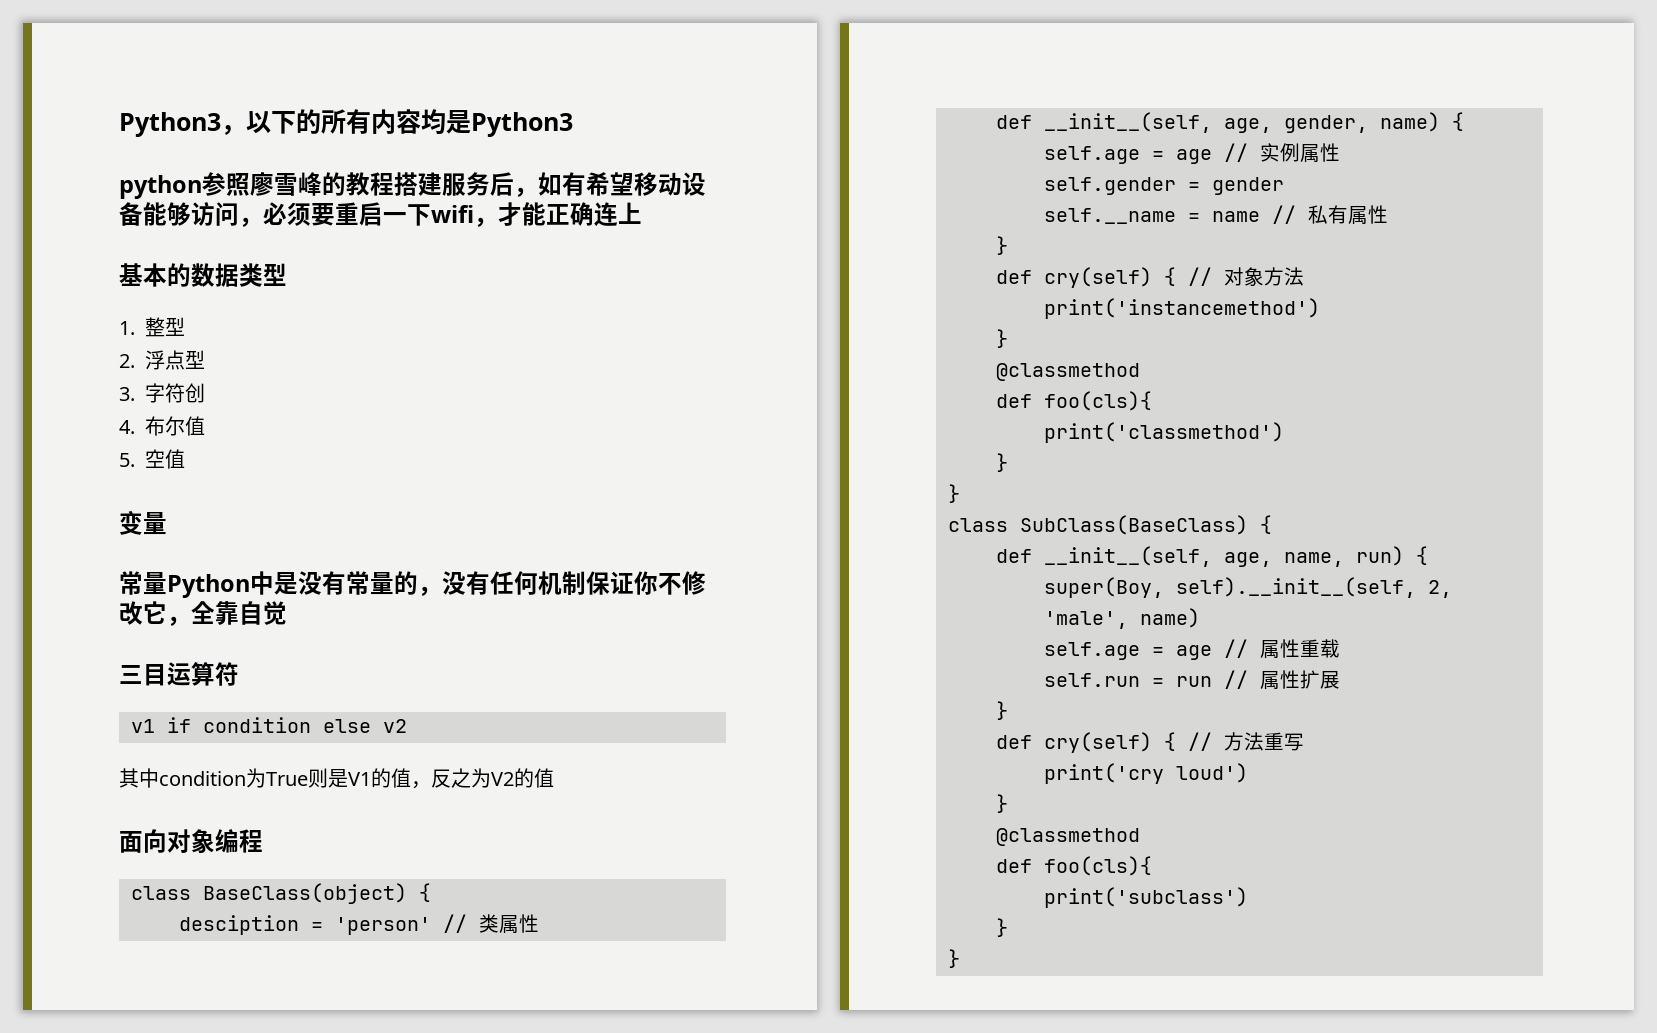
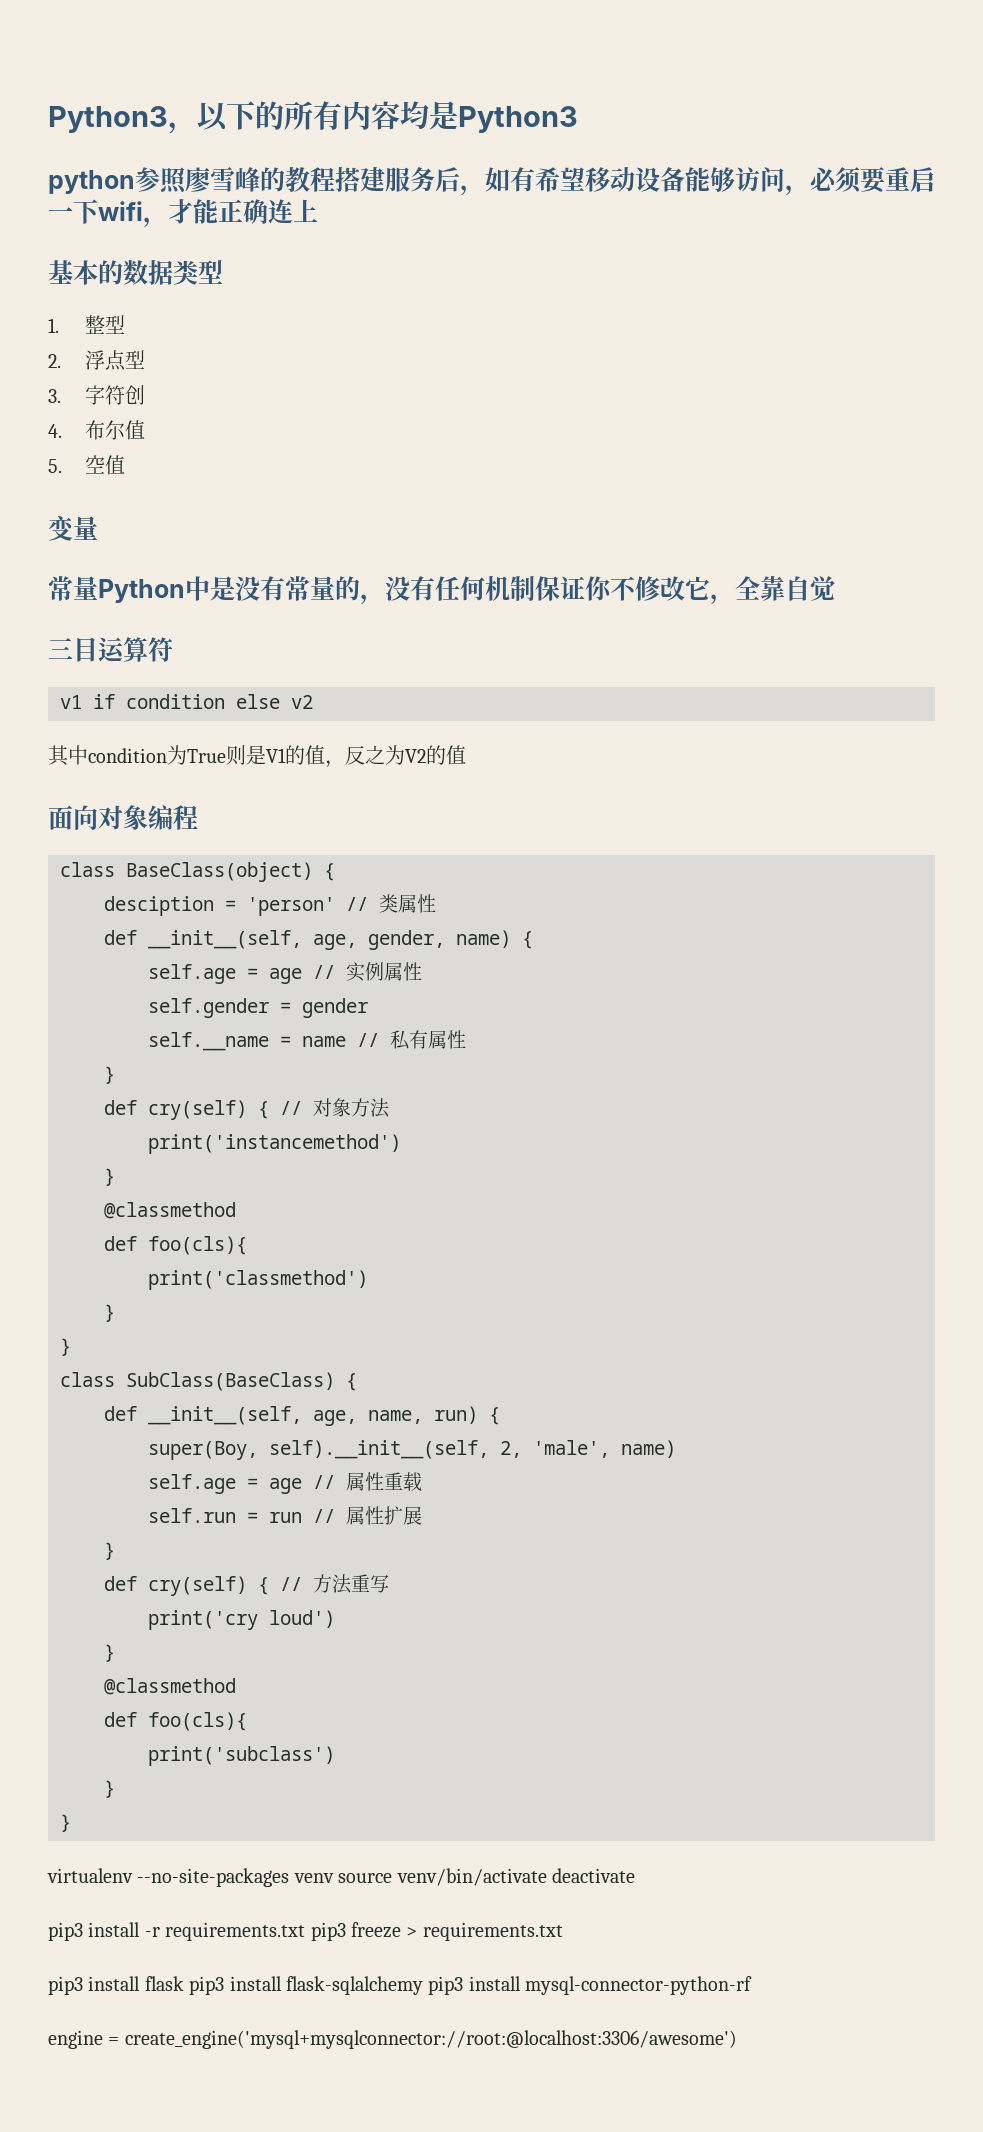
(960, 958) none -> [47,1868,635,1887] [48,1922,563,1941] [48,1976,753,1995] [48,2030,737,2049] // virtualenv --no-site-packages venv source venv/bin/activate deactivate // pip3 install -r requirements.txt pip3 freeze > requirements.txt // pip3 install flask pip3 install flask-sqlalchemy pip3 install mysql-connector-python-rf // engine = create_engine('mysql+mysqlconnector://root:@localhost:3306/awesome')

